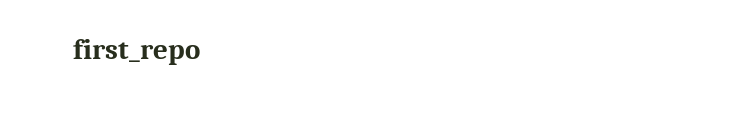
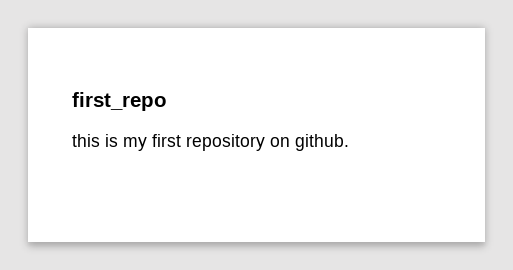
(200, 52) none -> [72,134,349,151] // this is my first repository on github.

